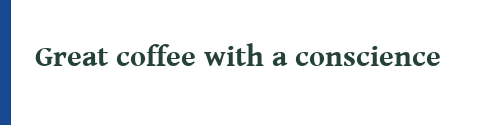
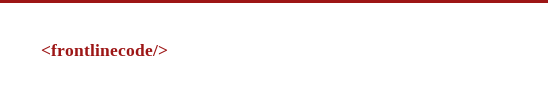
[35,43,441,66] Great coffee with a conscience -> [41,44,168,56] <frontlinecode/>

